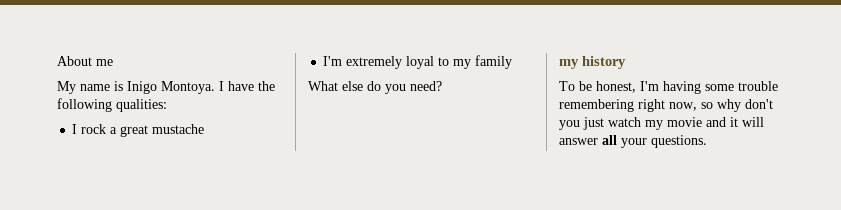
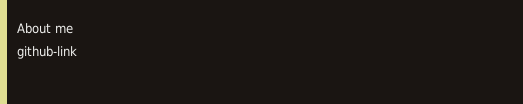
[57,81,275,94] [57,98,167,112] [72,124,205,137] [323,55,513,69] [308,81,442,94] [559,56,626,69] [559,81,778,94] [559,99,773,112] [559,117,764,130] [559,135,707,148] My name is Inigo Montoya. I have the following qualities: // I rock a great mustache // I'm extremely loyal to my family // What else do you need? // my history // To be honest, I'm having some trouble remembering right now, so why don't you just watch my movie and it will answer all your questions. -> [17,46,77,59] github-link

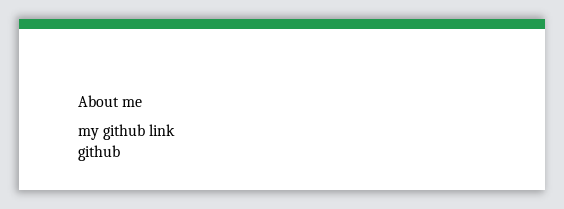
[17,46,77,59] github-link -> [78,124,176,140] [78,145,120,161] my github link // github

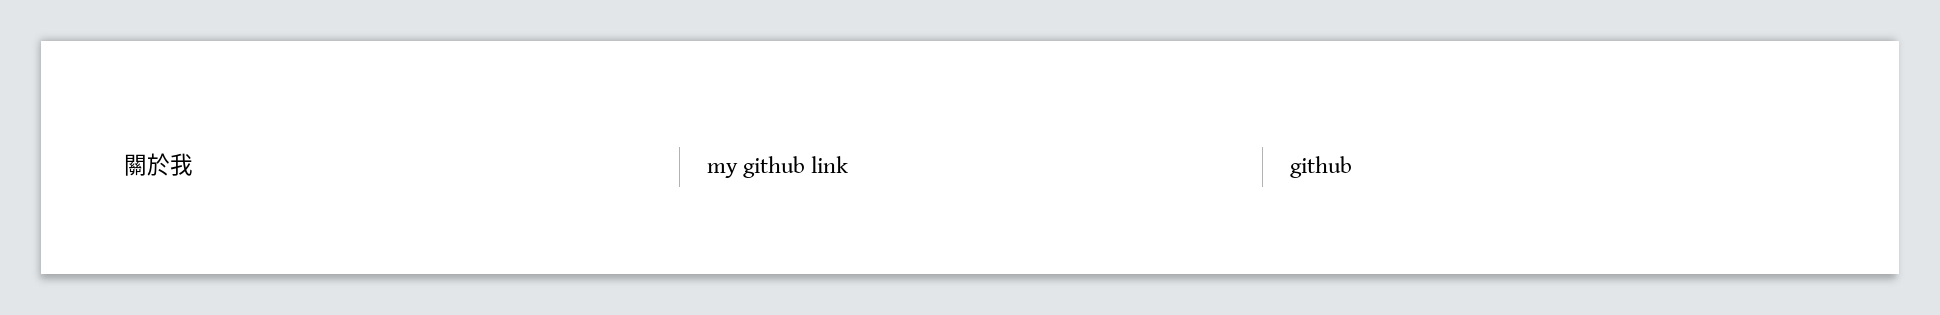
[78,95,143,107] About me -> [124,153,193,176] 關於我

